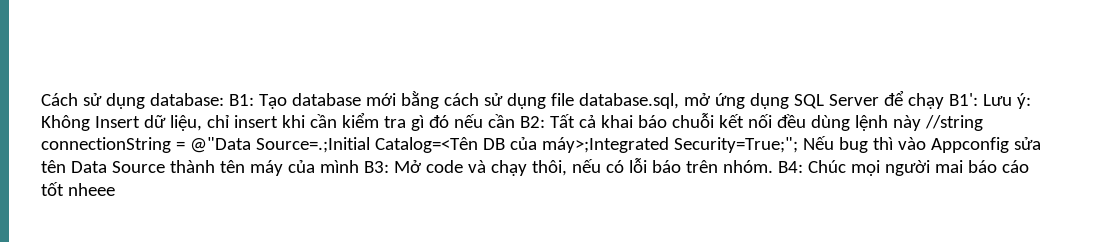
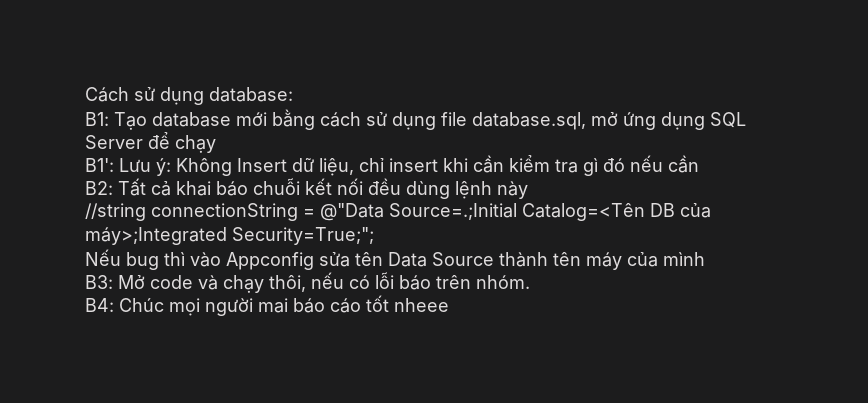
(224, 99) none -> (293, 94) //
(944, 101) none -> (216, 144) //
(515, 121) none -> (699, 164) //
(921, 123) none -> (528, 190) //
(798, 145) none -> (374, 236) //
(359, 166) none -> (705, 259) //
(773, 166) none -> (530, 282) //

